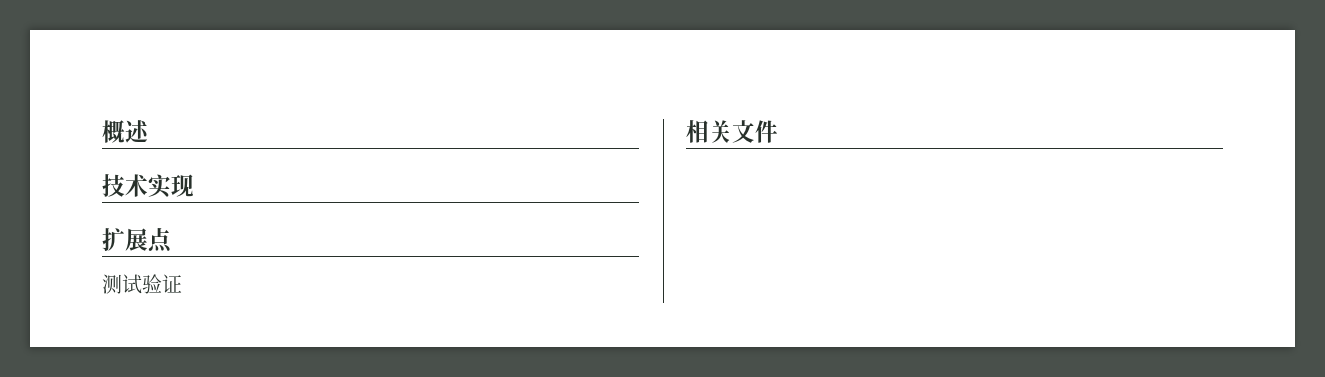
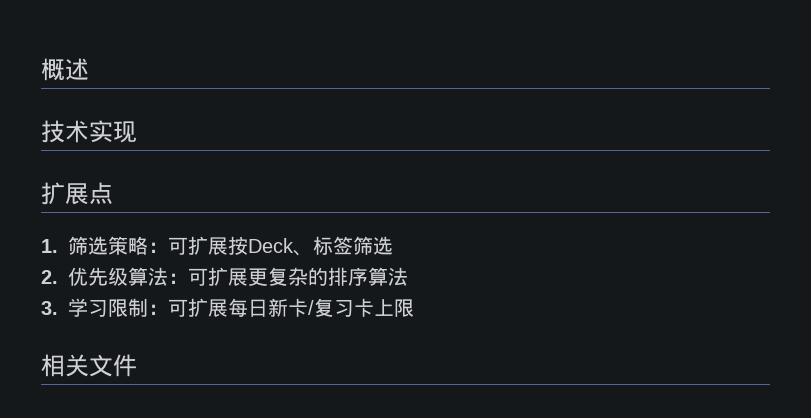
[102,274,182,294] 测试验证 -> [41,236,393,256] [41,267,408,286] [41,298,414,317] 1.筛选策略：可扩展按Deck、标签筛选 // 2.优先级算法：可扩展更复杂的排序算法 // 3.学习限制：可扩展每日新卡/复习卡上限

